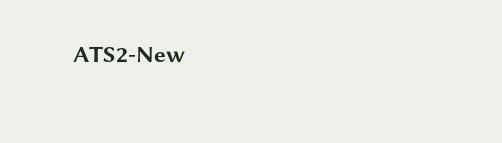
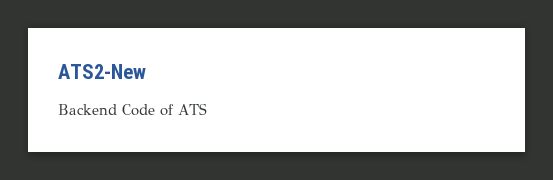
(185, 54) none -> [58,103,207,116] // Backend Code of ATS

